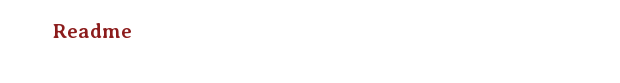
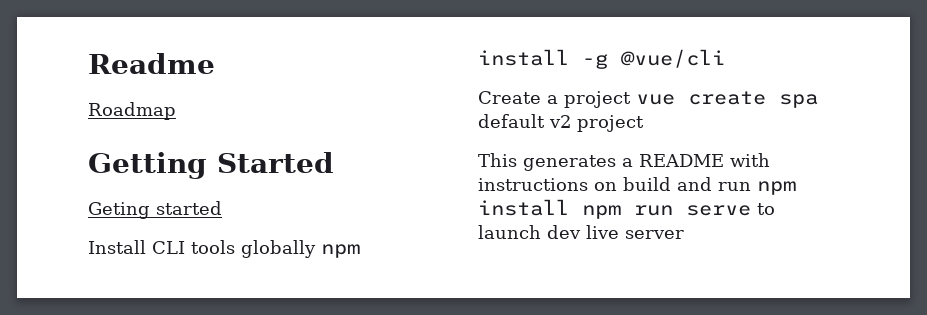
(132, 30) none -> [88,102,176,120] [88,152,334,179] [88,201,222,219] [88,240,360,258] [478,49,725,69] [478,91,818,108] [478,114,644,132] [478,153,770,171] [478,177,796,195] [478,199,775,219] [478,225,684,239] // Roadmap // Getting Started // Geting started // Install CLI tools globally npm install -g @vue/cli // Create a project vue create spa default v2 project // This generates a README with instructions on build and run npm install npm run serve to launch dev live server

